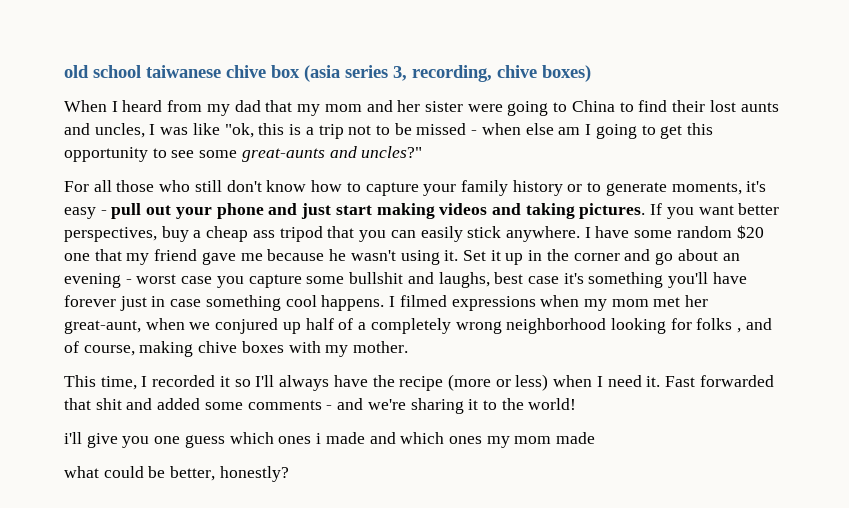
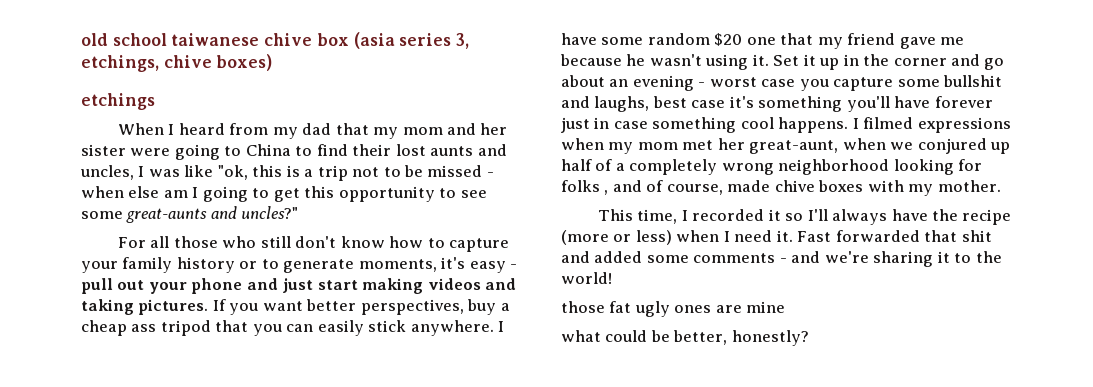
[412,65,492,82] recording, -> [81,55,159,72] etchings,
(591, 73) none -> [81,93,155,110] // etchings
[139,341,194,357] making -> [727,180,771,192] made
[64,432,596,448] i'll give you one guess which ones i made and which ones my mom made -> [561,301,786,317] those fat ugly ones are mine

